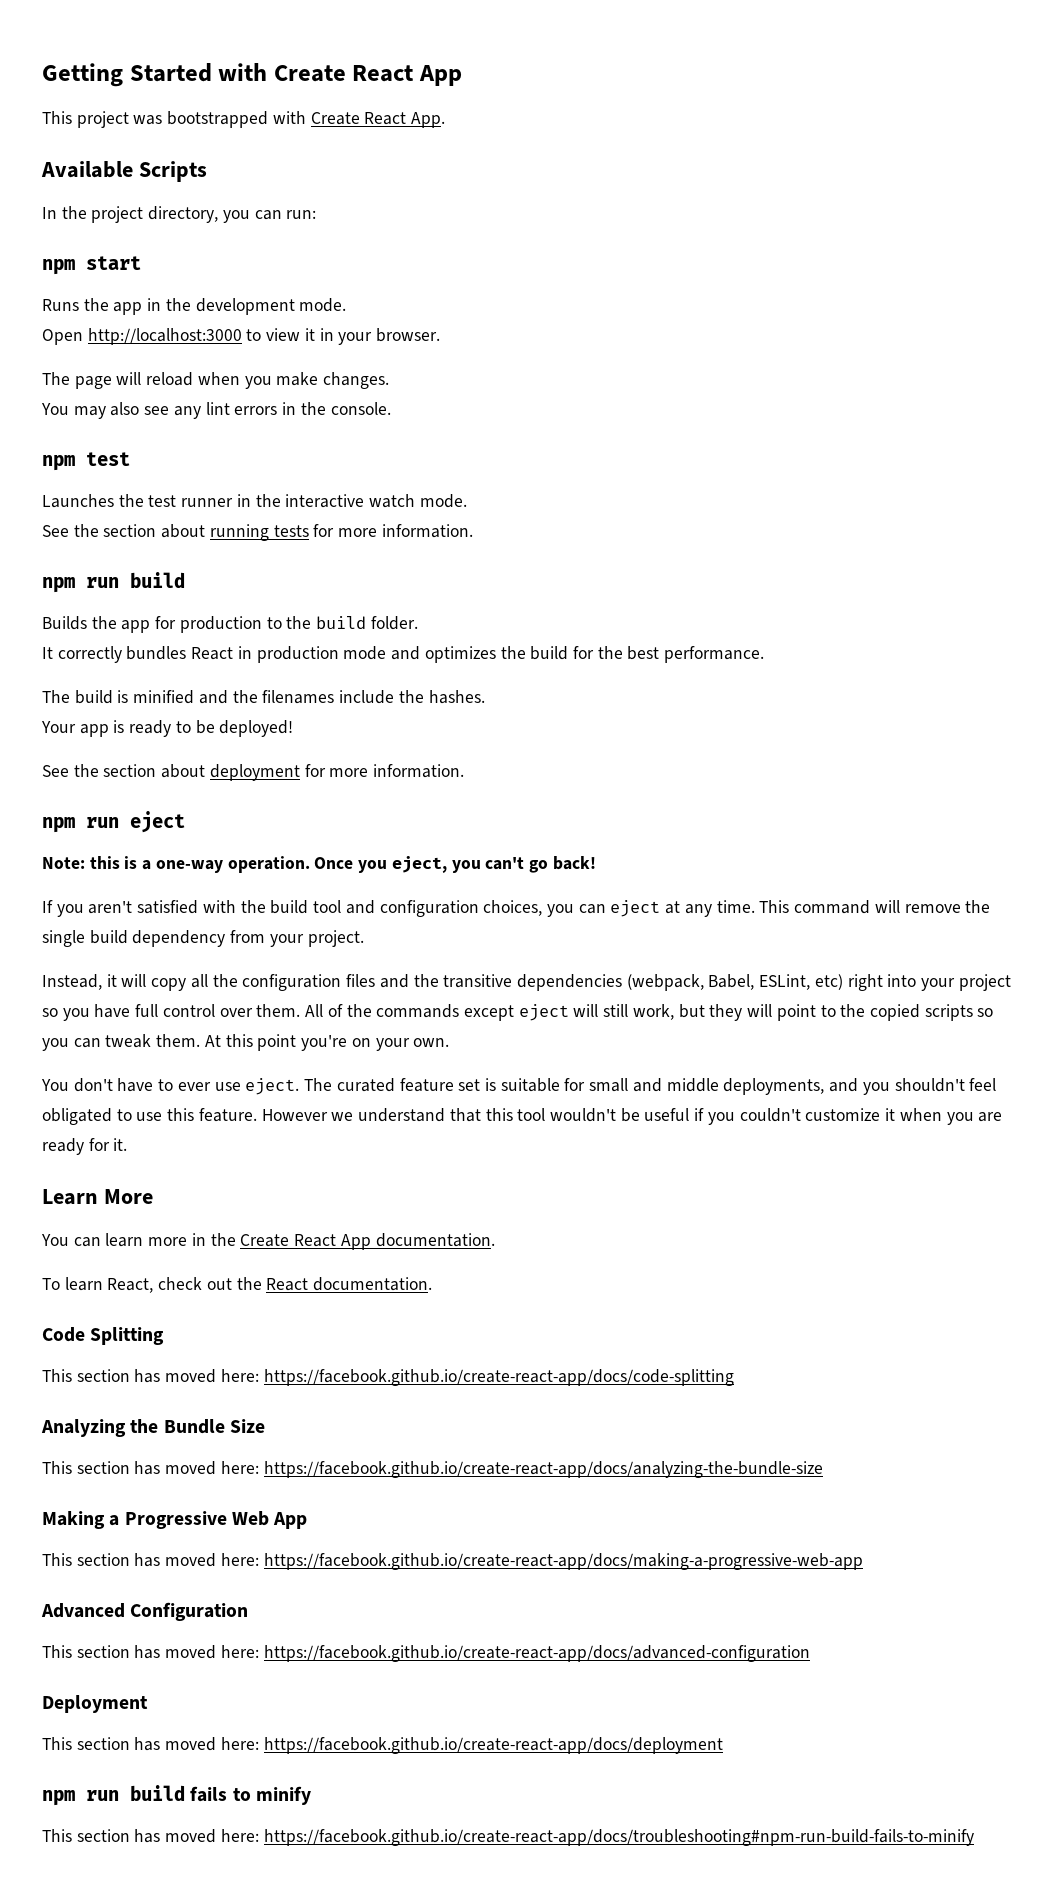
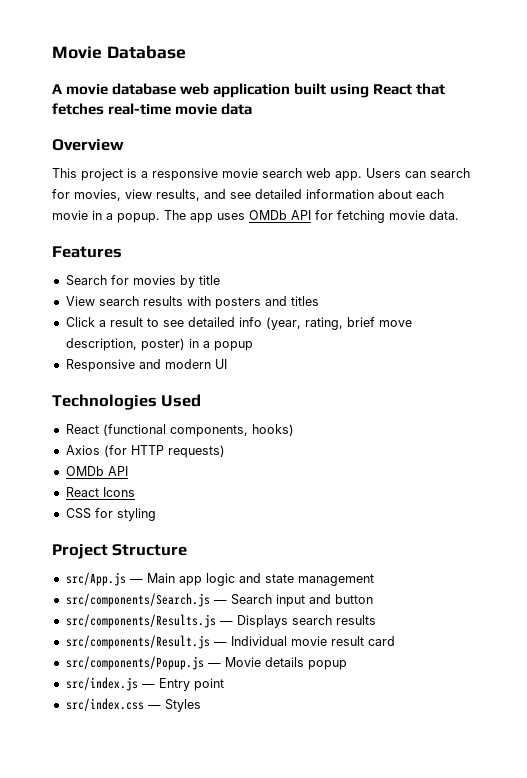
[42,63,463,87] [42,111,446,128] [41,161,207,182] [42,206,317,223] [42,256,141,275] [42,298,347,315] [42,328,441,345] [42,372,390,389] [41,402,391,419] [42,452,130,471] [42,494,467,508] [42,524,473,541] [42,572,185,593] [42,616,418,633] [42,646,765,663] [42,690,485,704] [41,720,294,737] [42,764,465,781] [42,811,185,833] [42,856,596,873] [42,900,991,917] [42,930,364,947] [42,974,1011,991] [42,1004,994,1021] [42,1034,450,1051] [41,1078,997,1095] [42,1108,1003,1125] [42,1138,128,1155] [42,1189,153,1205] [41,1233,495,1250] [42,1277,433,1293] [42,1327,165,1345] [42,1369,734,1386] [41,1419,265,1437] [42,1461,823,1478] [42,1511,308,1529] [42,1553,863,1570] [41,1602,249,1621] [42,1645,810,1662] [42,1695,148,1713] [42,1737,723,1754] [42,1785,311,1806] [42,1829,974,1846] Getting Started with Create React App // This project was bootstrapped with Create React App. // Available Scripts // In the project directory, you can run: // npm start // Runs the app in the development mode. // Open http://localhost:3000 to view it in your browser. // The page will reload when you make changes. // You may also see any lint errors in the console. // npm test // Launches the test runner in the interactive watch mode. // See the section about running tests for more information. // npm run build // Builds the app for production to the build folder. // It correctly bundles React in production mode and optimizes the build for the best performance. // The build is minified and the filenames include the hashes. // Your app is ready to be deployed! // See the section about deployment for more information. // npm run eject // Note: this is a one-way operation. Once you eject, you can't go back! // If you aren't satisfied with the build tool and configuration choices, you can eject at any time. This command will remove the single build dependency from your project. // Instead, it will copy all the configuration files and the transitive dependencies (webpack, Babel, ESLint, etc) right into your project so you have full control over them. All of the commands except eject will still work, but they will point to the copied scripts so you can tweak them. At this point you're on your own. // You don't have to ever use eject. The curated feature set is suitable for small and middle deployments, and you shouldn't feel obligated to use this feature. However we understand that this tool wouldn't be useful if you couldn't customize it when you are ready for it. // Learn More // You can learn more in the Create React App documentation. // To learn React, check out the React documentation. // Code Splitting // This section has moved here: https://facebook.github.io/create-react-app/docs/code-splitting // Analyzing the Bundle Size // This section has moved here: https://facebook.github.io/create-react-app/docs/analyzing-the-bundle-size // Making a Progressive Web App // This section has moved here: https://facebook.github.io/create-react-app/docs/making-a-progressive-web-app // Advanced Configuration // This section has moved here: https://facebook.github.io/create-react-app/docs/advanced-configuration // Deployment // This section has moved here: https://facebook.github.io/create-react-app/docs/deployment // npm run build fails to minify // This section has moved here: https://facebook.github.io/create-react-app/docs/troubleshooting#npm-run-build-fails-to-minify -> [52,45,186,59] [52,83,446,98] [52,103,253,115] [52,139,124,151] [52,168,470,181] [52,189,444,201] [52,210,459,223] [52,246,122,258] [65,275,220,288] [65,296,319,309] [65,317,412,330] [65,338,253,351] [65,359,227,372] [52,394,202,410] [65,424,294,437] [65,445,225,458] [65,466,128,476] [65,487,135,497] [65,508,156,521] [52,544,188,559] [65,572,374,586] [65,593,373,607] [65,614,376,628] [65,635,395,649] [65,656,347,670] [65,677,224,691] [65,698,201,712] Movie Database // A movie database web application built using React that fetches real-time movie data // Overview // This project is a responsive movie search web app. Users can search for movies, view results, and see detailed information about each movie in a popup. The app uses OMDb API for fetching movie data. // Features // Search for movies by title // View search results with posters and titles // Click a result to see detailed info (year, rating, brief move description, poster) in a popup // Responsive and modern UI // Technologies Used // React (functional components, hooks) // Axios (for HTTP requests) // OMDb API // React Icons // CSS for styling // Project Structure // src/App.js — Main app logic and state management // src/components/Search.js — Search input and button // src/components/Results.js — Displays search results // src/components/Result.js — Individual movie result card // src/components/Popup.js — Movie details popup // src/index.js — Entry point // src/index.css — Styles

